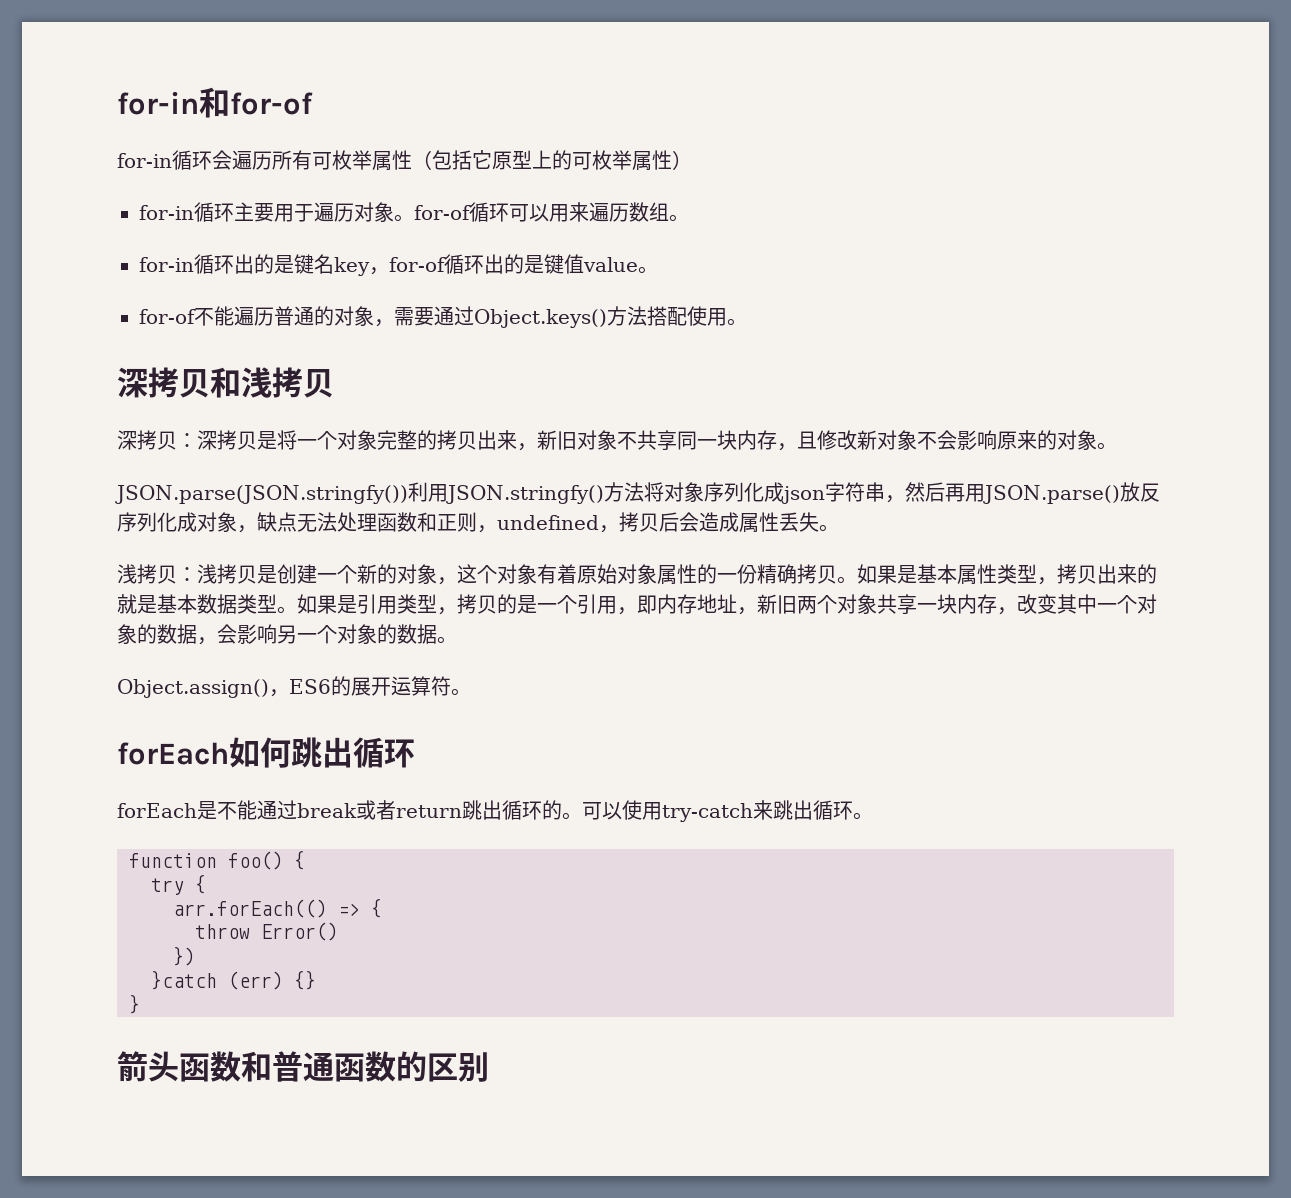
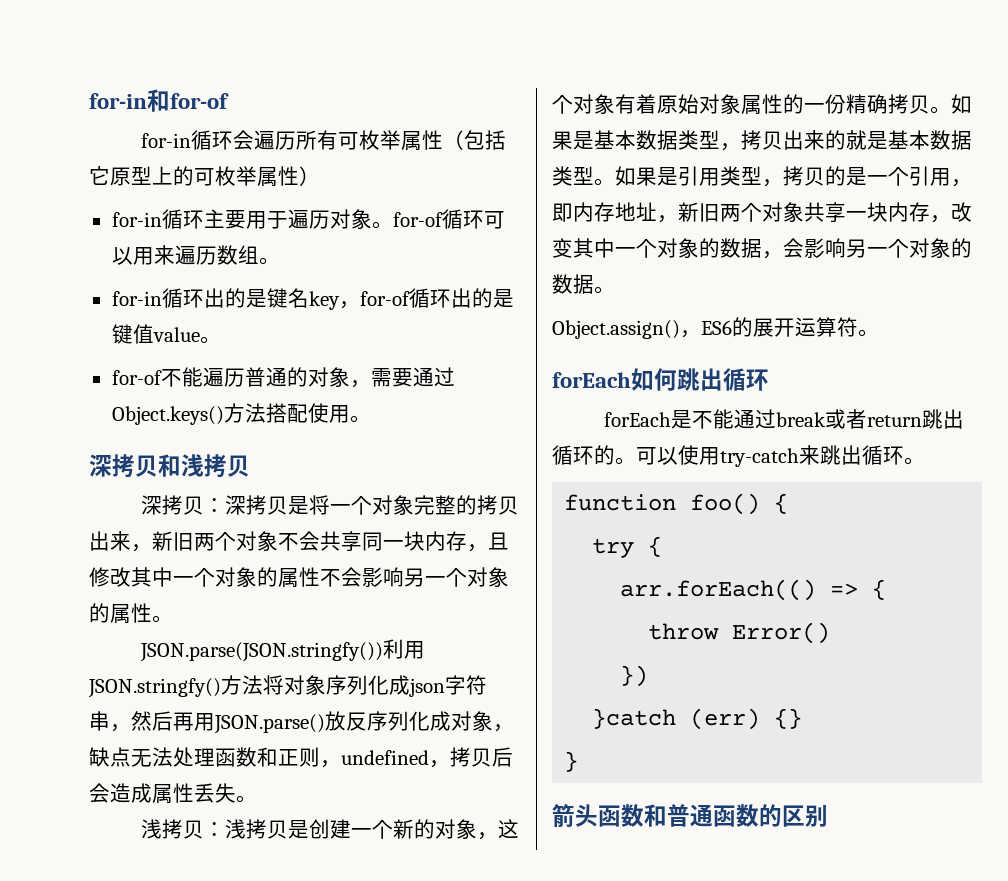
[577,430,637,450] 对象不 -> [194,531,320,551] 两个对象不会
[857,430,1097,450] 新对象不会影响原来的对象 -> [131,567,509,588] [89,603,152,624] 其中一个对象的属性不会影响另一个对象的属性
[957,564,997,585] 属性 -> [636,130,678,150] 数据

